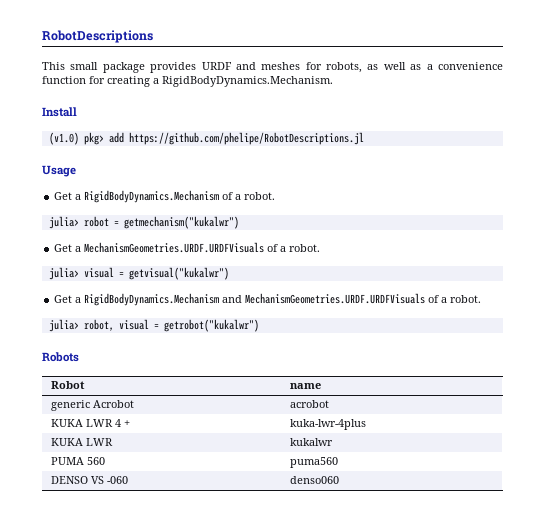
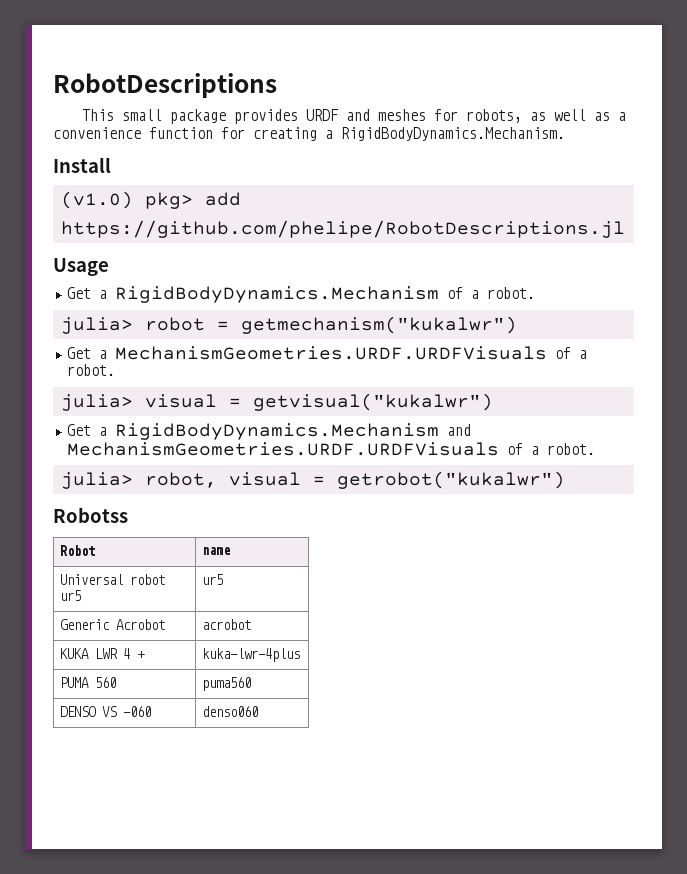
[42,352,79,362] Robots -> [53,507,128,523] Robotss
[50,400,90,411] generic -> [60,574,166,585] [60,590,82,601] [202,574,224,585] [60,619,111,630] Universal robot ur5 | ur5 // Generic
[50,438,113,446] [289,438,333,446] // KUKA LWR | kukalwr -> (301, 655) none

